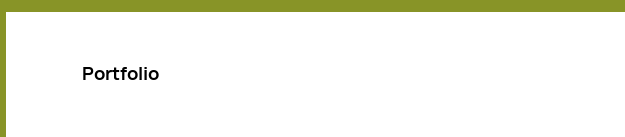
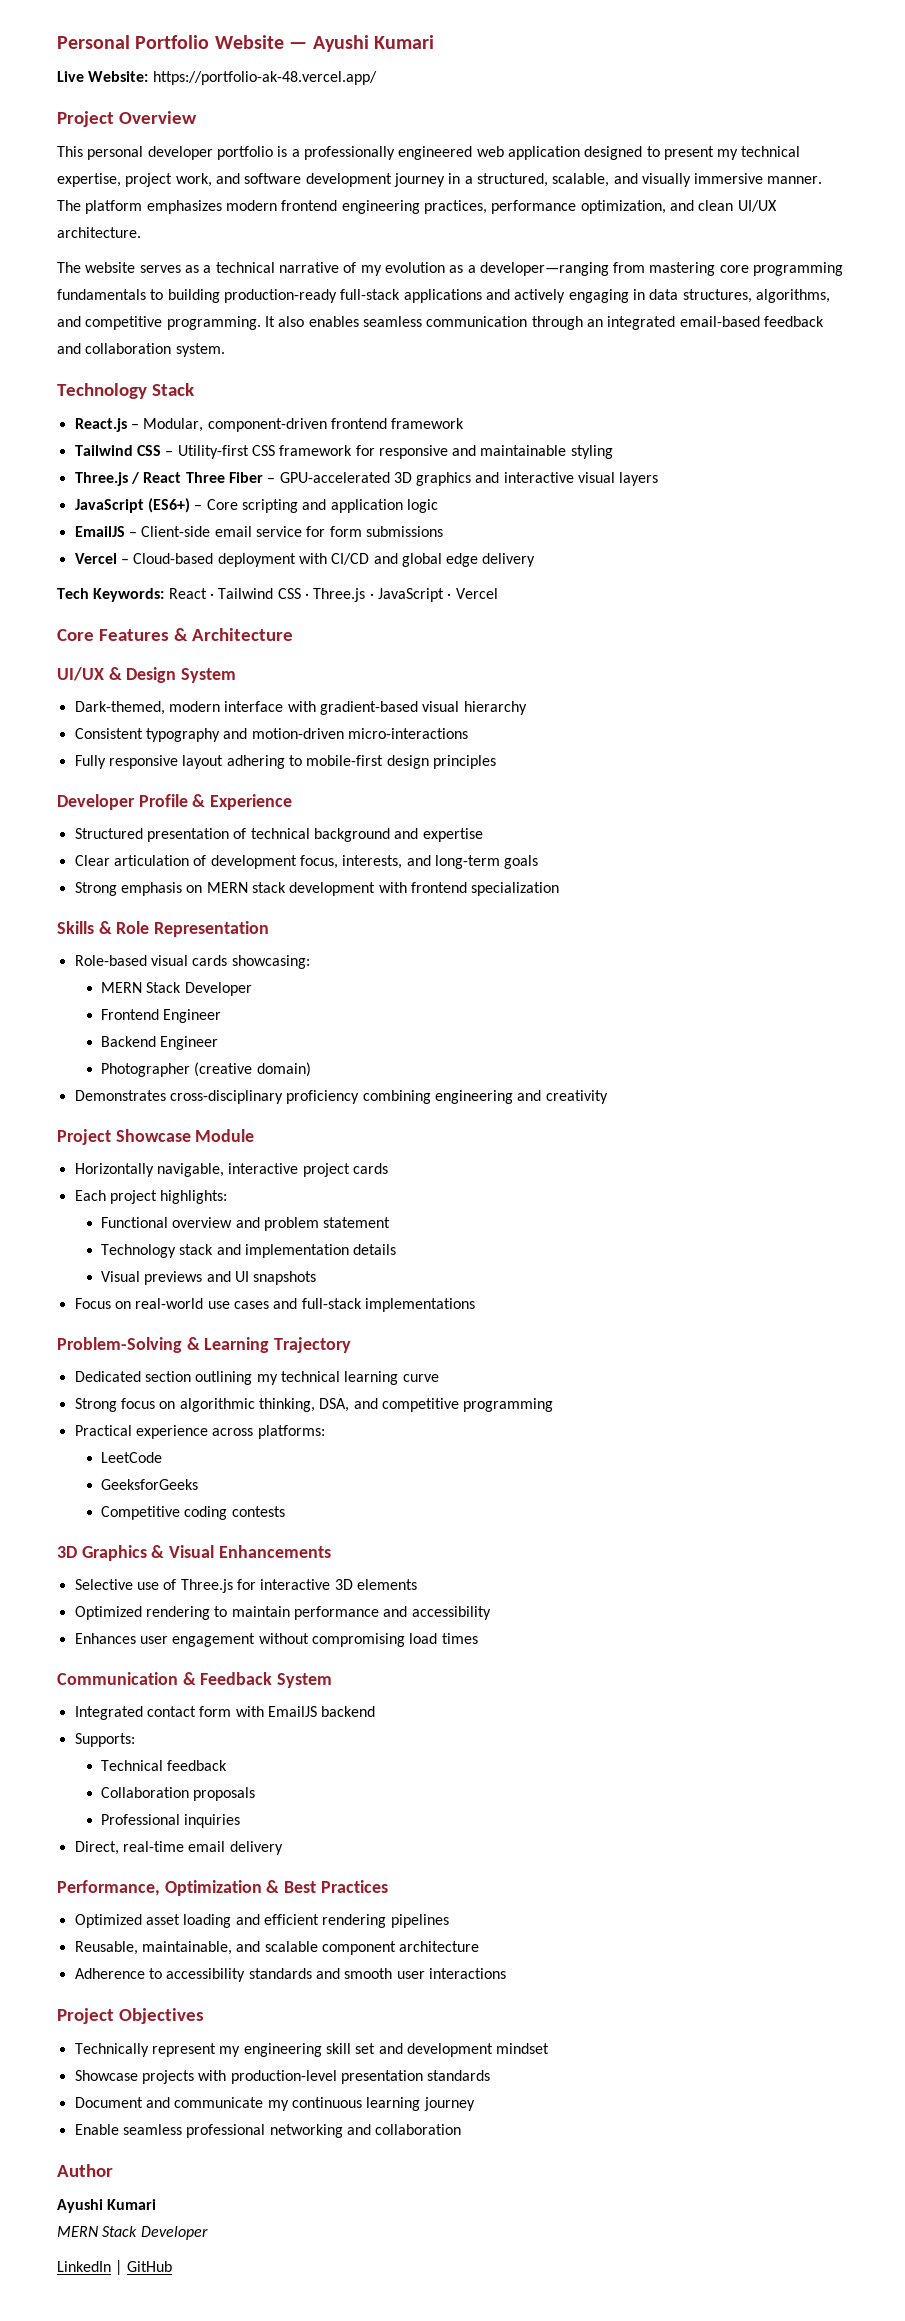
[82,67,159,80] Portfolio -> [57,35,434,52] [57,71,377,85] [57,111,197,127] [57,146,801,160] [57,173,823,187] [57,200,777,214] [57,227,141,238] [57,262,844,276] [57,289,830,303] [57,316,824,330] [57,343,225,357] [57,383,194,399] [74,418,465,432] [74,445,613,459] [74,472,659,486] [74,498,438,513] [74,526,443,537] [74,553,536,567] [57,588,498,602] [57,628,293,641] [57,667,237,683] [74,701,527,715] [74,728,468,742] [74,755,496,769] [57,794,293,810] [74,828,483,842] [74,855,539,869] [74,882,560,896] [57,921,270,937] [74,955,310,969] [101,982,252,996] [101,1009,222,1023] [101,1036,219,1050] [101,1062,311,1077] [74,1090,608,1104] [57,1129,255,1145] [74,1163,388,1177] [74,1190,228,1204] [101,1217,391,1231] [101,1244,397,1258] [101,1271,317,1285] [74,1298,475,1312] [57,1337,352,1353] [74,1371,439,1385] [74,1398,554,1412] [74,1425,325,1439] [101,1452,163,1463] [101,1479,199,1490] [101,1506,285,1520] [57,1545,331,1561] [74,1579,417,1593] [74,1606,491,1620] [74,1633,478,1647] [57,1672,333,1688] [74,1706,376,1720] [74,1733,135,1747] [101,1760,228,1771] [101,1787,256,1801] [101,1814,241,1828] [74,1841,283,1855] [57,1880,388,1896] [74,1914,449,1928] [74,1941,480,1955] [74,1968,506,1982] [57,2008,204,2024] [74,2043,550,2057] [74,2070,491,2084] [74,2097,475,2111] [74,2124,462,2138] [57,2164,113,2177] [57,2199,157,2213] [57,2226,208,2240] [57,2260,172,2275] Personal Portfolio Website — Ayushi Kumari // Live Website: https://portfolio-ak-48.vercel.app/ // Project Overview // This personal developer portfolio is a professionally engineered web application designed to present my technical expertise, project work, and software development journey in a structured, scalable, and visually immersive manner. The platform emphasizes modern frontend engineering practices, performance optimization, and clean UI/UX architecture. // The website serves as a technical narrative of my evolution as a developer—ranging from mastering core programming fundamentals to building production-ready full-stack applications and actively engaging in data structures, algorithms, and competitive programming. It also enables seamless communication through an integrated email-based feedback and collaboration system. // Technology Stack // React.js – Modular, component-driven frontend framework // Tailwind CSS – Utility-first CSS framework for responsive and maintainable styling // Three.js / React Three Fiber – GPU-accelerated 3D graphics and interactive visual layers // JavaScript (ES6+) – Core scripting and application logic // EmailJS – Client-side email service for form submissions // Vercel – Cloud-based deployment with CI/CD and global edge delivery // Tech Keywords: React · Tailwind CSS · Three.js · JavaScript · Vercel // Core Features & Architecture // UI/UX & Design System // Dark-themed, modern interface with gradient-based visual hierarchy // Consistent typography and motion-driven micro-interactions // Fully responsive layout adhering to mobile-first design principles // Developer Profile & Experience // Structured presentation of technical background and expertise // Clear articulation of development focus, interests, and long-term goals // Strong emphasis on MERN stack development with frontend specialization // Skills & Role Representation // Role-based visual cards showcasing: // MERN Stack Developer // Frontend Engineer // Backend Engineer // Photographer (creative domain) // Demonstrates cross-disciplinary proficiency combining engineering and creativity // Project Showcase Module // Horizontally navigable, interactive project cards // Each project highlights: // Functional overview and problem statement // Technology stack and implementation details // Visual previews and UI snapshots // Focus on real-world use cases and full-stack implementations // Problem-Solving & Learning Trajectory // Dedicated section outlining my technical learning curve // Strong focus on algorithmic thinking, DSA, and competitive programming // Practical experience across platforms: // LeetCode // GeeksforGeeks // Competitive coding contests // 3D Graphics & Visual Enhancements // Selective use of Three.js for interactive 3D elements // Optimized rendering to maintain performance and accessibility // Enhances user engagement without compromising load times // Communication & Feedback System // Integrated contact form with EmailJS backend // Supports: // Technical feedback // Collaboration proposals // Professional inquiries // Direct, real-time email delivery // Performance, Optimization & Best Practices // Optimized asset loading and efficient rendering pipelines // Reusable, maintainable, and scalable component architecture // Adherence to accessibility standards and smooth user interactions // Project Objectives // Technically represent my engineering skill set and development mindset // Showcase projects with production-level presentation standards // Document and communicate my continuous learning journey // Enable seamless professional networking and collaboration // Author // Ayushi Kumari // MERN Stack Developer // LinkedIn | GitHub

